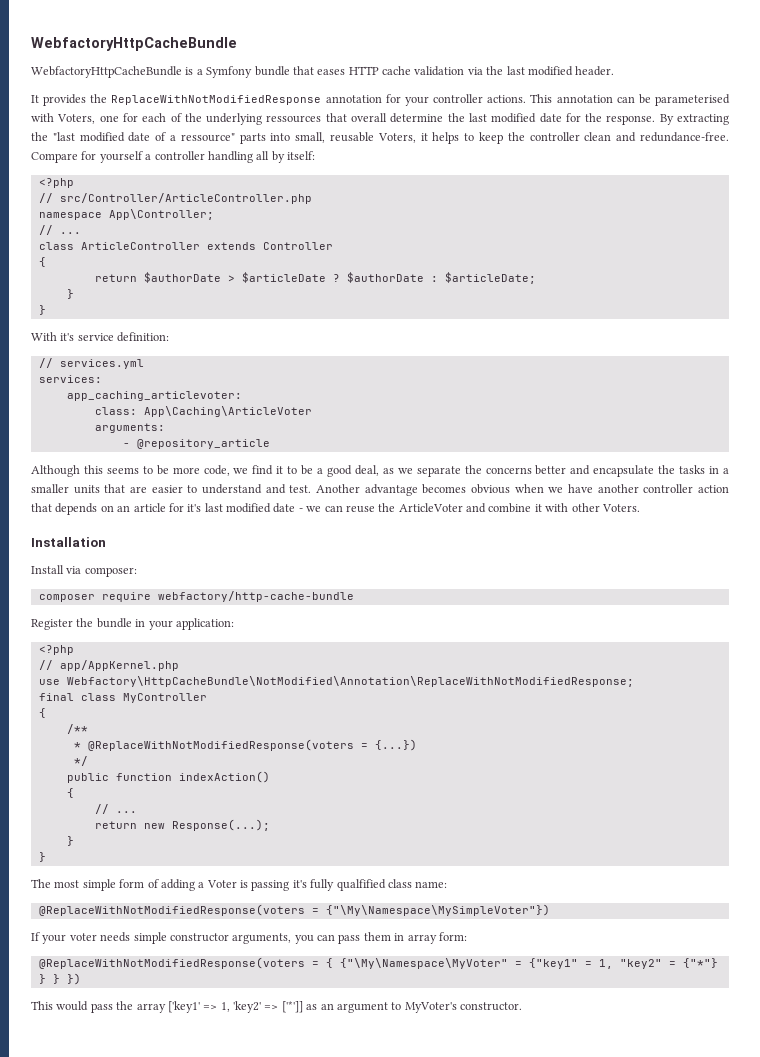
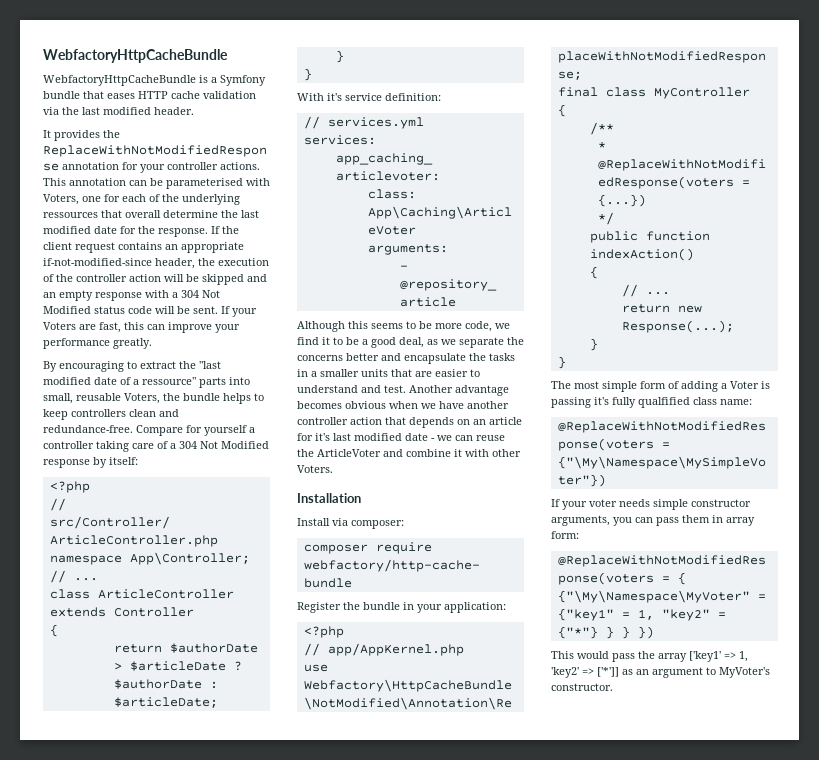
[659,114,729,125] By extracting -> [211,226,239,234] [43,242,244,253] [43,258,269,269] [43,274,267,285] [43,290,220,301] [43,306,257,317] [43,322,240,333] [43,338,152,349] [43,361,176,372] If the client request contains an appropriate if-not-modified-since header, the execution of the controller action will be skipped and an empty response with a 304 Not Modified status code will be sent. If your Voters are fast, this can improve your performance greatly. // By encouraging to extract
[420,133,428,141] it -> [163,393,220,401] the bundle
[507,132,580,141] the controller -> [71,409,126,417] controllers
[207,151,270,163] handling all -> [96,441,269,452] [43,459,90,468] taking care of a 304 Not Modified response

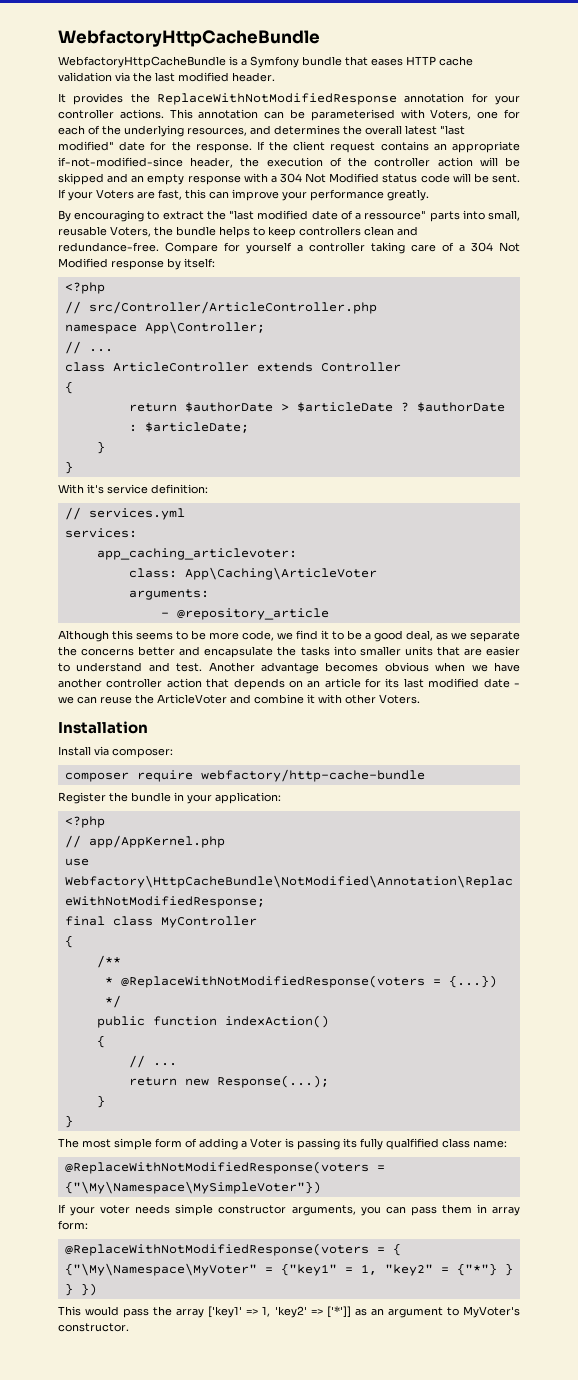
[43,210,259,218] [43,226,91,234] ressources that overall determine the last modified -> [187,125,465,136] [58,141,114,151] resources, and determines the overall latest "last modified"
[297,369,317,377] in a -> [333,646,356,656] into
[315,433,330,441] it's -> [385,678,400,688] its
[594,397,609,405] it's -> [343,1138,357,1148] its

